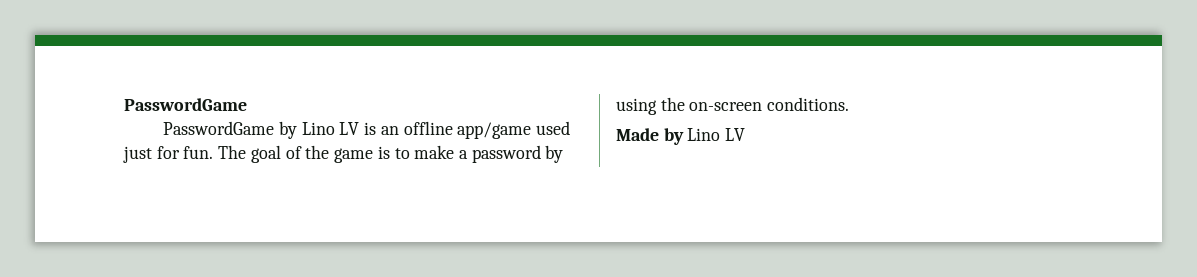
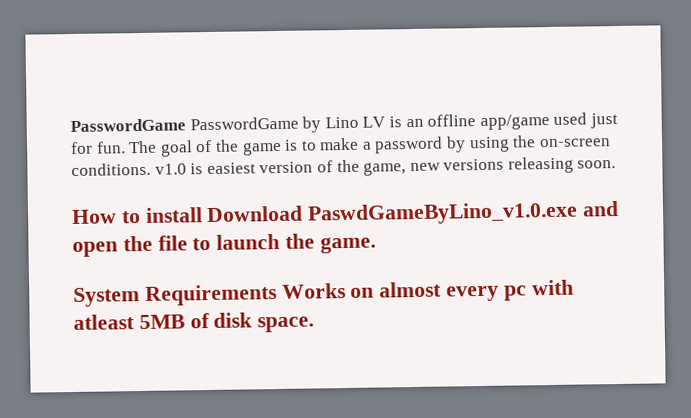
[124,98,247,111] PasswordGame // -> [70,118,186,133] PasswordGame
[616,128,746,145] // Made by Lino LV -> [154,156,617,176] [71,200,620,226] [72,233,376,258] [73,279,574,307] [73,312,315,333] v1.0 is easiest version of the game, new versions releasing soon. // How to install Download PaswdGameByLino_v1.0.exe and open the file to launch the game. // System Requirements Works on almost every pc with atleast 5MB of disk space.

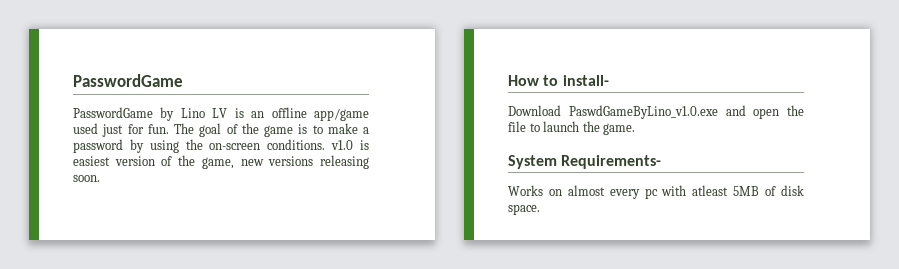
[70,118,186,133] PasswordGame -> [73,74,183,87] PasswordGame //
[144,207,203,223] install -> [562,75,609,86] install- //
[144,284,277,306] Requirements -> [561,155,662,169] Requirements- //

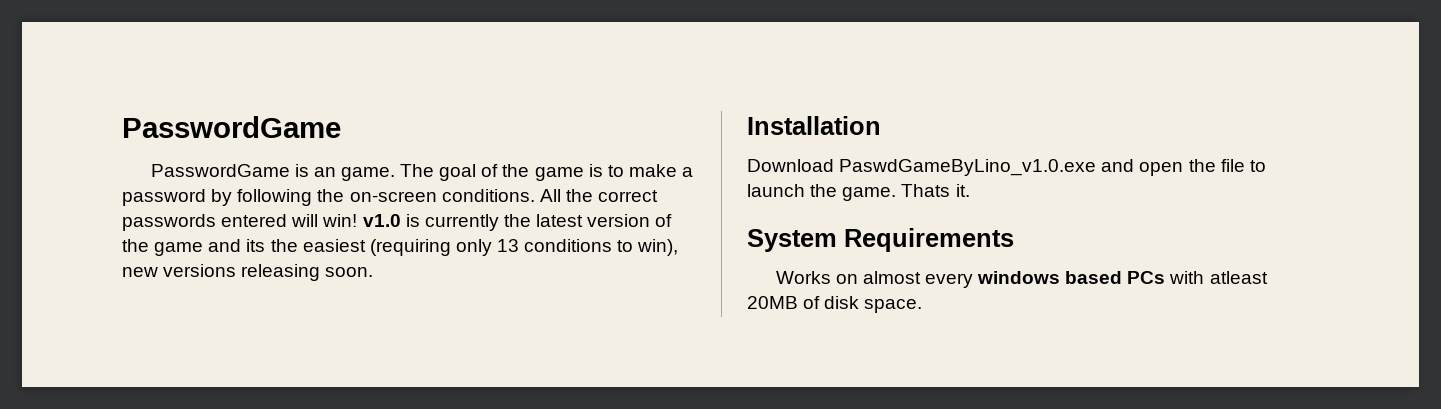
[160,107,369,121] [73,123,169,137] by Lino LV is an offline app/game used just for fun. -> [294,164,395,181] is an game.
[149,140,179,153] using -> [237,189,313,206] following
[331,140,369,150] [73,155,234,169] v1.0 is easiest version of the game, -> [539,189,659,202] [122,214,673,231] [122,239,679,256] All the correct passwords entered will win! v1.0 is currently the latest version of the game and its the easiest (requiring only 13 conditions to win),
[508,75,609,86] How to install- -> [747,116,881,135] Installation
(636, 129) none -> [901,184,970,197] Thats it.
[561,155,662,169] Requirements- -> [844,228,1014,252] Requirements
[644,188,658,199] pc -> [977,271,1166,284] windows based PCs
[733,186,760,196] 5MB -> [747,296,798,309] 20MB

